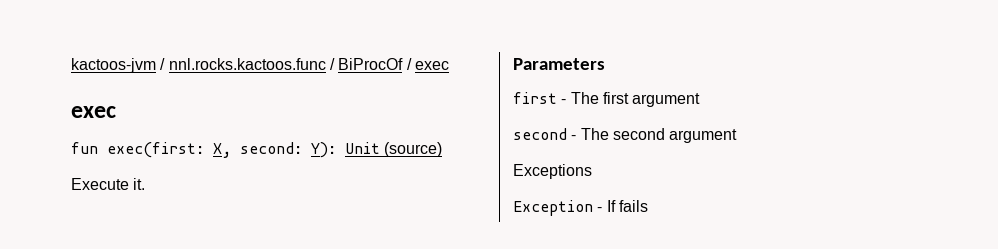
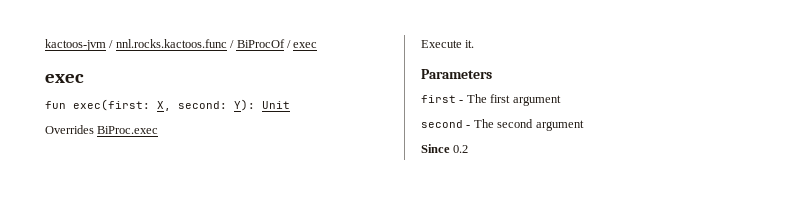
[384,142,443,157] (source) -> [45,125,159,134] // Overrides BiProc.exec
[513,164,592,179] [513,200,648,216] Exceptions // Exception - If fails -> [421,144,469,153] Since 0.2

